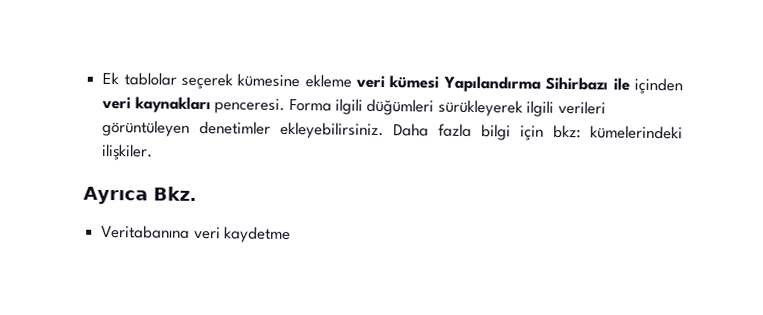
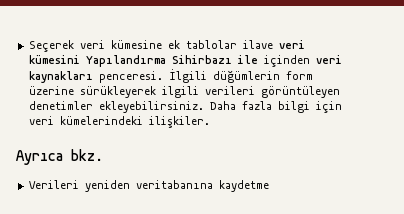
[102,71,440,90] Ek tablolar seçerek kümesine ekleme veri kümesi -> [28,40,305,52] [28,55,80,64] Seçerek veri kümesine ek tablolar ilave veri kümesini
[288,98,435,116] Forma ilgili düğümleri -> [168,69,313,83] [28,86,74,95] İlgili düğümlerin form üzerine
[553,124,582,139] bkz: -> [28,116,54,125] veri
[153,186,197,201] [101,224,221,240] Bkz. // Veritabanına veri -> [71,149,103,161] [28,180,213,192] bkz. // Verileri yeniden veritabanına

